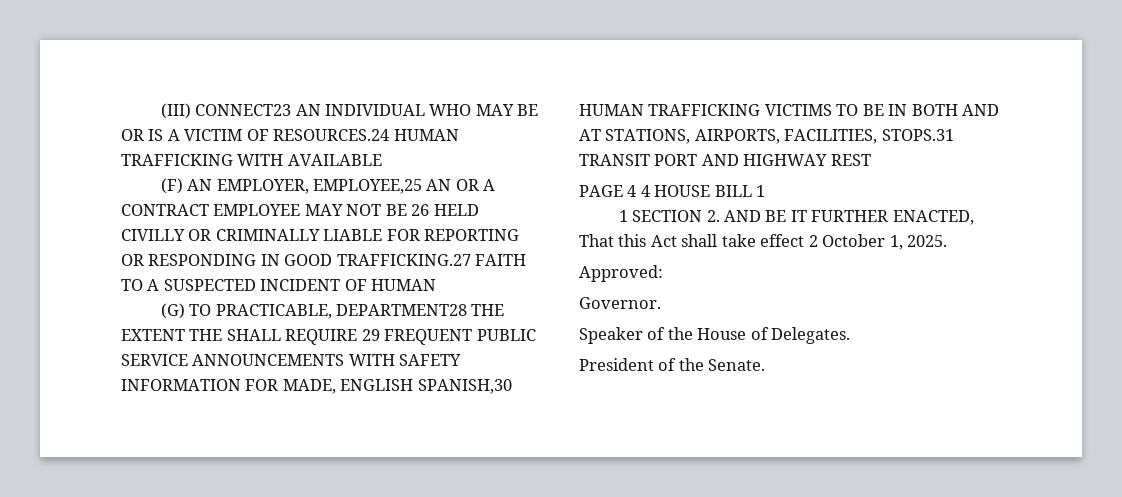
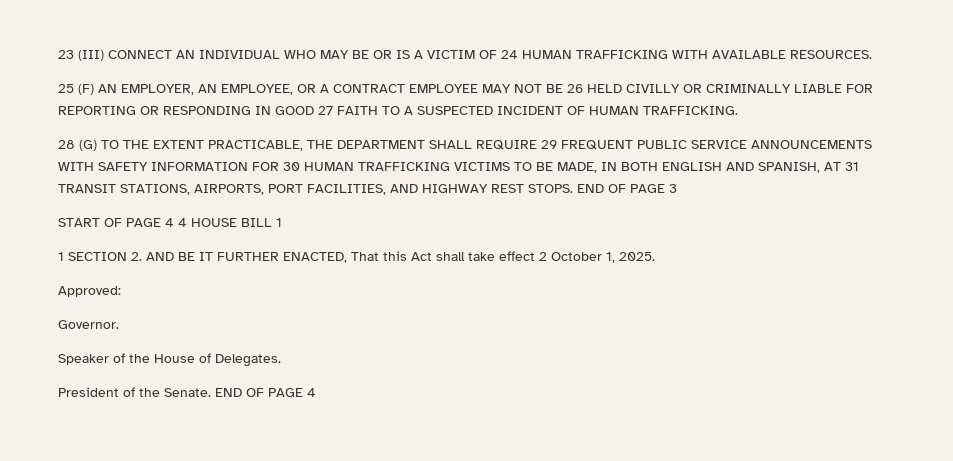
[160,103,292,119] (III) CONNECT23 -> [58,50,172,61] 23 (III) CONNECT
[273,129,390,141] RESOURCES.24 -> [501,50,518,59] 24
(382, 160) // -> [790,50,872,59] [58,84,74,93] RESOURCES. // 25
[312,179,452,194] EMPLOYEE,25 AN -> [198,84,293,95] AN EMPLOYEE,
[336,254,471,266] TRAFFICKING.27 -> [318,106,333,115] 27
[160,303,505,319] [121,329,223,341] // (G) TO PRACTICABLE, DEPARTMENT28 THE EXTENT THE -> [643,106,738,115] [58,140,425,151] TRAFFICKING. // 28 (G) TO THE EXTENT PRACTICABLE, THE DEPARTMENT
[282,379,512,394] MADE, ENGLISH SPANISH,30 -> [283,162,300,171] 30
(884, 110) none -> [557,162,597,173] MADE,
[962,104,1000,116] [579,129,954,144] [579,154,871,166] AND AT STATIONS, AIRPORTS, FACILITIES, STOPS.31 TRANSIT PORT AND HIGHWAY REST // -> [662,162,859,173] [58,184,677,195] [58,218,122,227] ENGLISH AND SPANISH, AT 31 TRANSIT STATIONS, AIRPORTS, PORT FACILITIES, AND HIGHWAY REST STOPS. END OF PAGE 3 // START OF
(766, 365) none -> [215,388,316,397] END OF PAGE 4

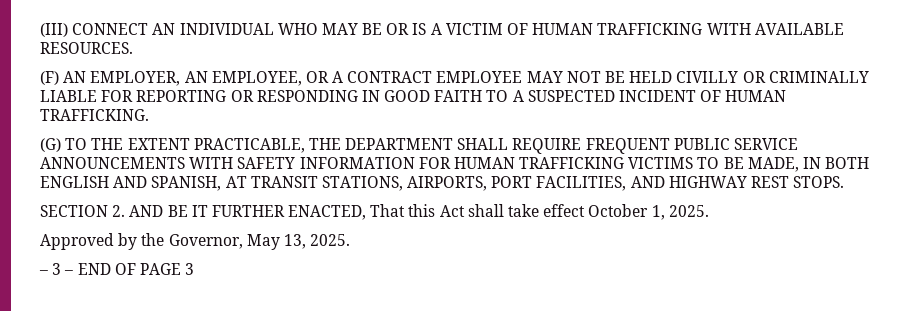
[58,50,74,59] 23 -> (40, 30) none
[501,50,518,59] 24 -> (529, 29) none
[58,84,74,93] 25 -> (133, 48) none
[567,84,583,93] 26 -> (626, 77) none
[318,106,333,115] 27 -> (431, 96) none
[58,140,75,149] 28 -> (149, 115) none
[541,140,557,149] 29 -> (582, 146) none
[283,162,300,171] 30 -> (451, 163) none
[845,162,859,171] 31 -> (247, 182) none
[577,184,677,193] [58,218,282,227] [58,252,64,261] END OF PAGE 3 // START OF PAGE 4 4 HOUSE BILL 1 // 1 -> (845, 182) //
[539,252,547,261] 2 -> (586, 210) none
[58,286,121,297] [58,320,119,329] [58,353,281,367] [58,387,316,397] Approved: // Governor. // Speaker of the House of Delegates. // President of the Senate. END OF PAGE 4 -> [40,233,351,250] [39,263,195,275] Approved by the Governor, May 13, 2025. // – 3 – END OF PAGE 3

